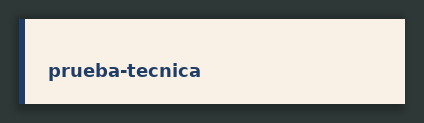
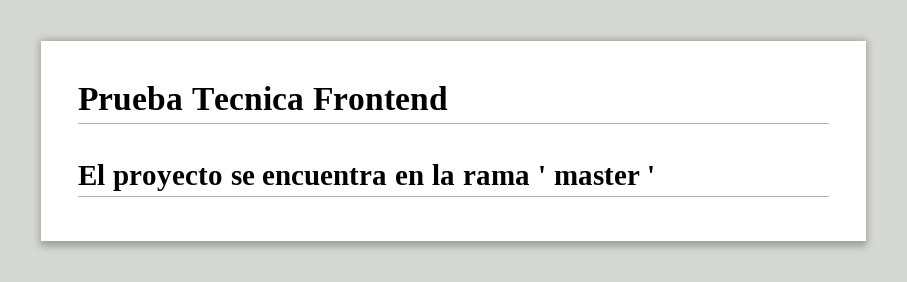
[48,63,201,81] prueba-tecnica -> [78,86,449,110] [78,164,656,191] Prueba Tecnica Frontend // El proyecto se encuentra en la rama ' master '

